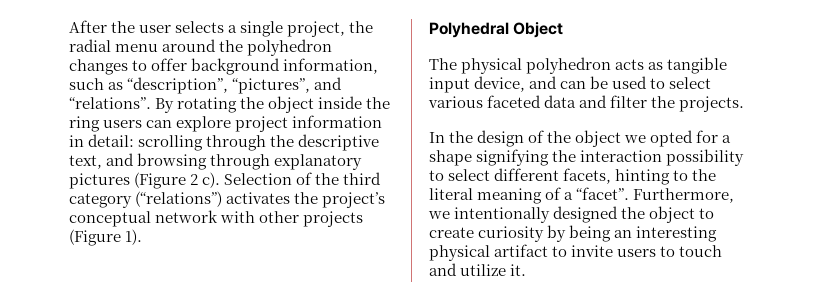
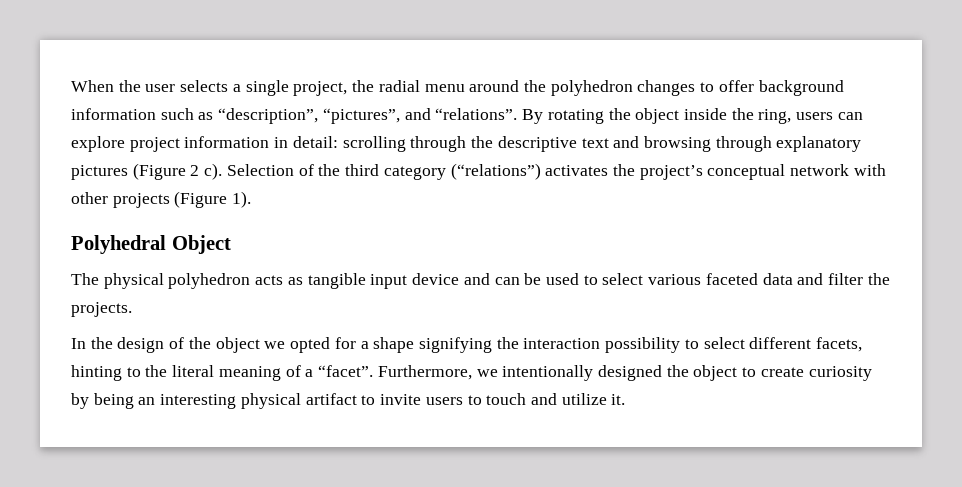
[69,20,107,33] After -> [71,80,114,92] When
[283,58,379,74] information, -> [71,108,156,120] information
[69,116,100,132] ring -> [758,109,792,124] ring,
[69,155,102,169] text, -> [581,138,609,148] text
[474,76,526,92] device, -> [412,273,460,285] device

